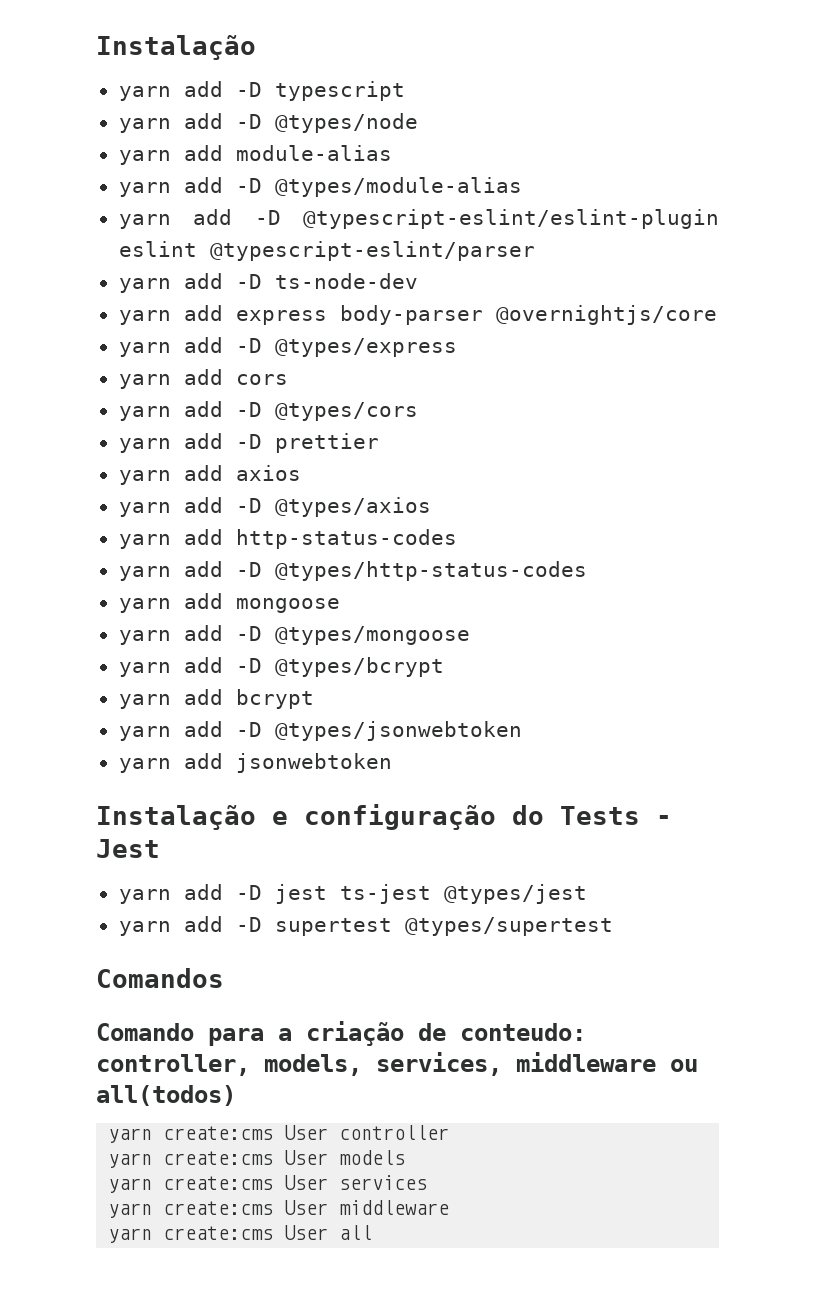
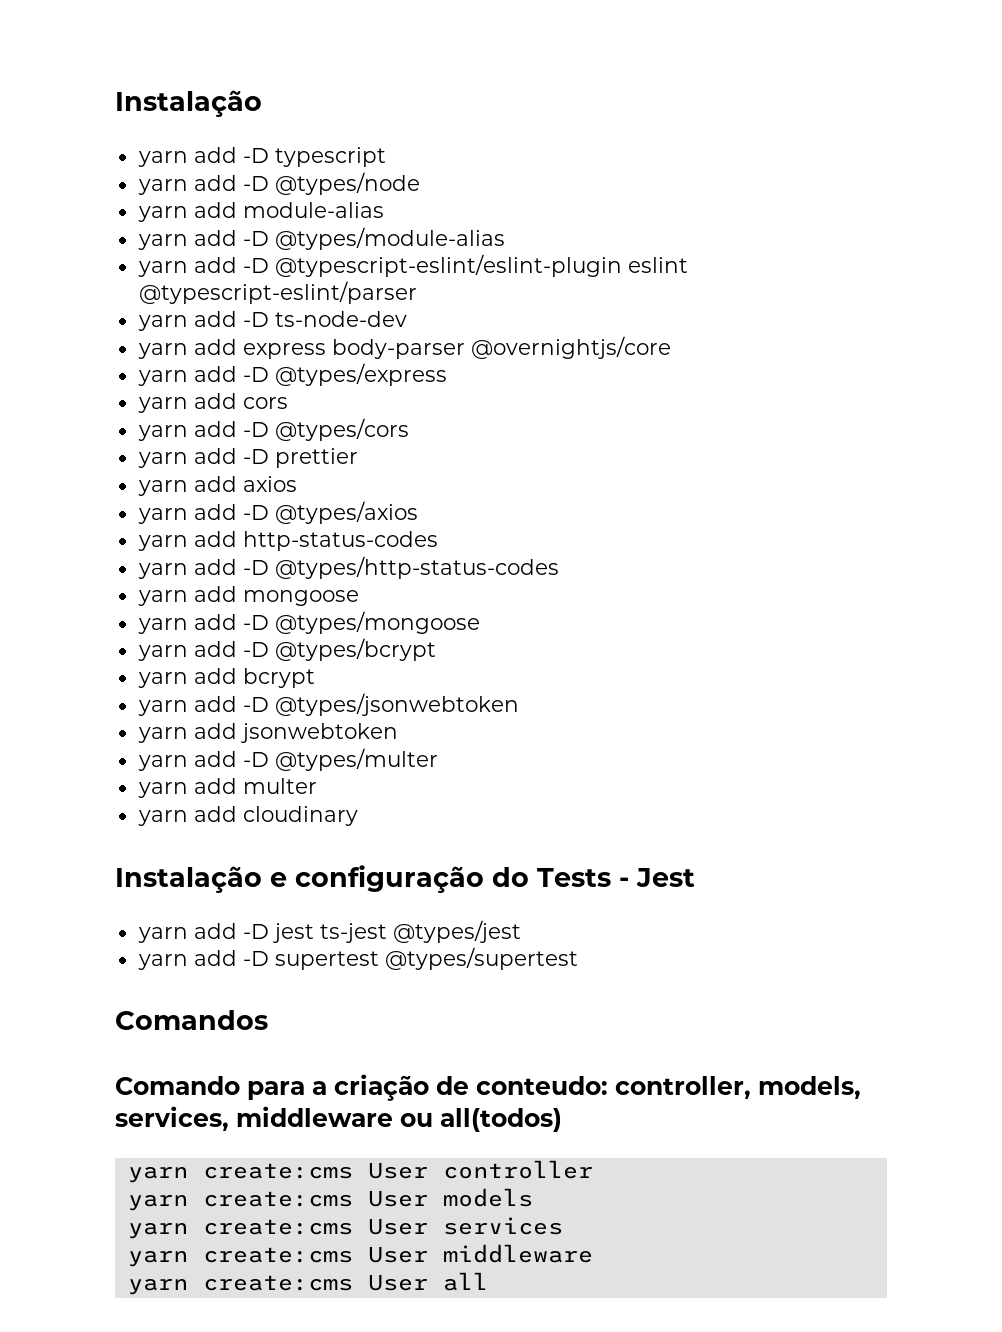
(392, 763) none -> [137,748,438,771] [137,778,317,798] [137,806,358,826] // yarn add -D @types/multer // yarn add multer // yarn add cloudinary

